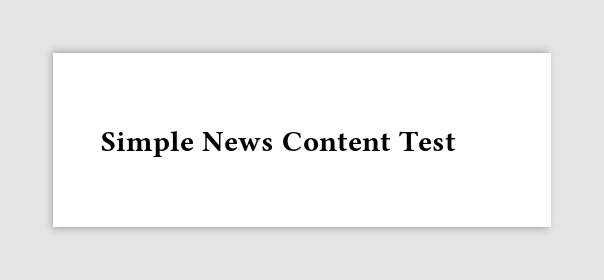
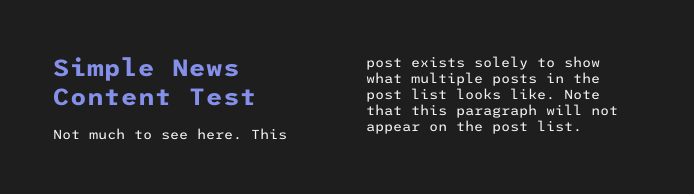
(456, 141) none -> [53,128,287,140] [366,56,600,70] [366,72,600,86] [366,88,600,102] [366,104,618,118] [366,120,582,134] // Not much to see here. This post exists solely to show what multiple posts in the post list looks like. Note that this paragraph will not appear on the post list.

